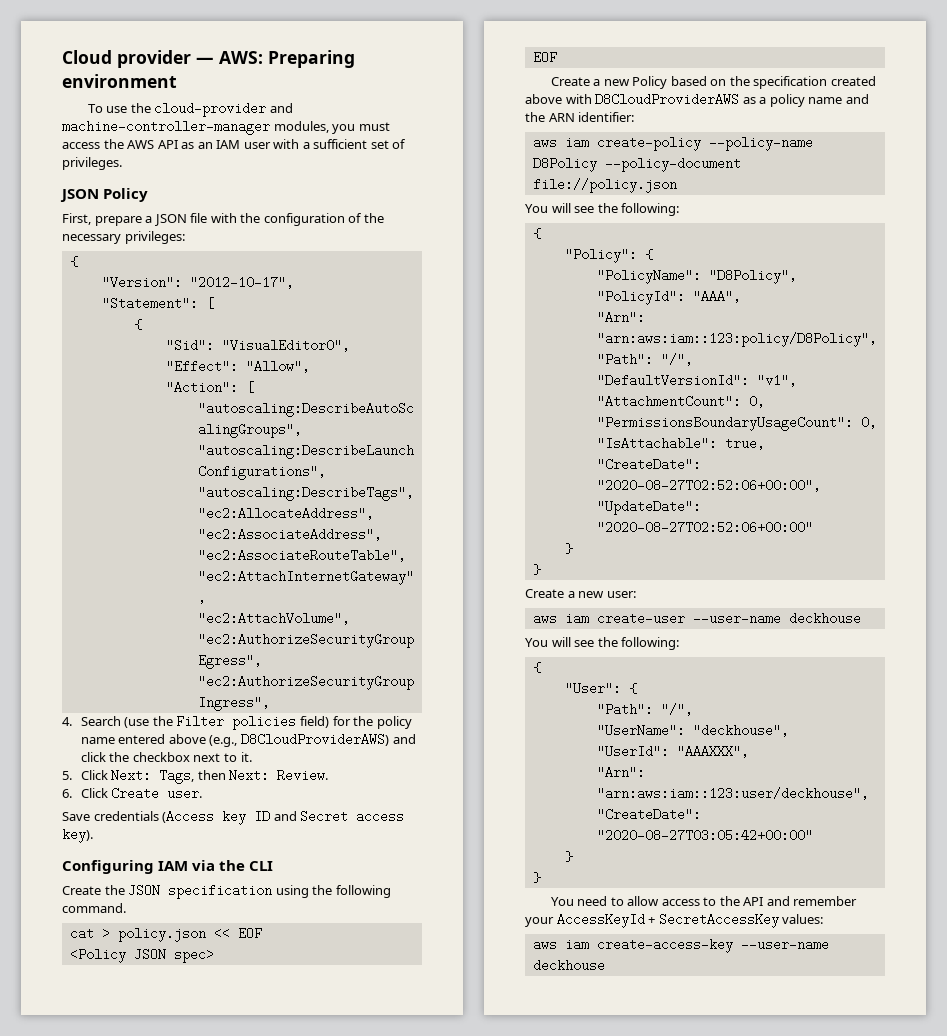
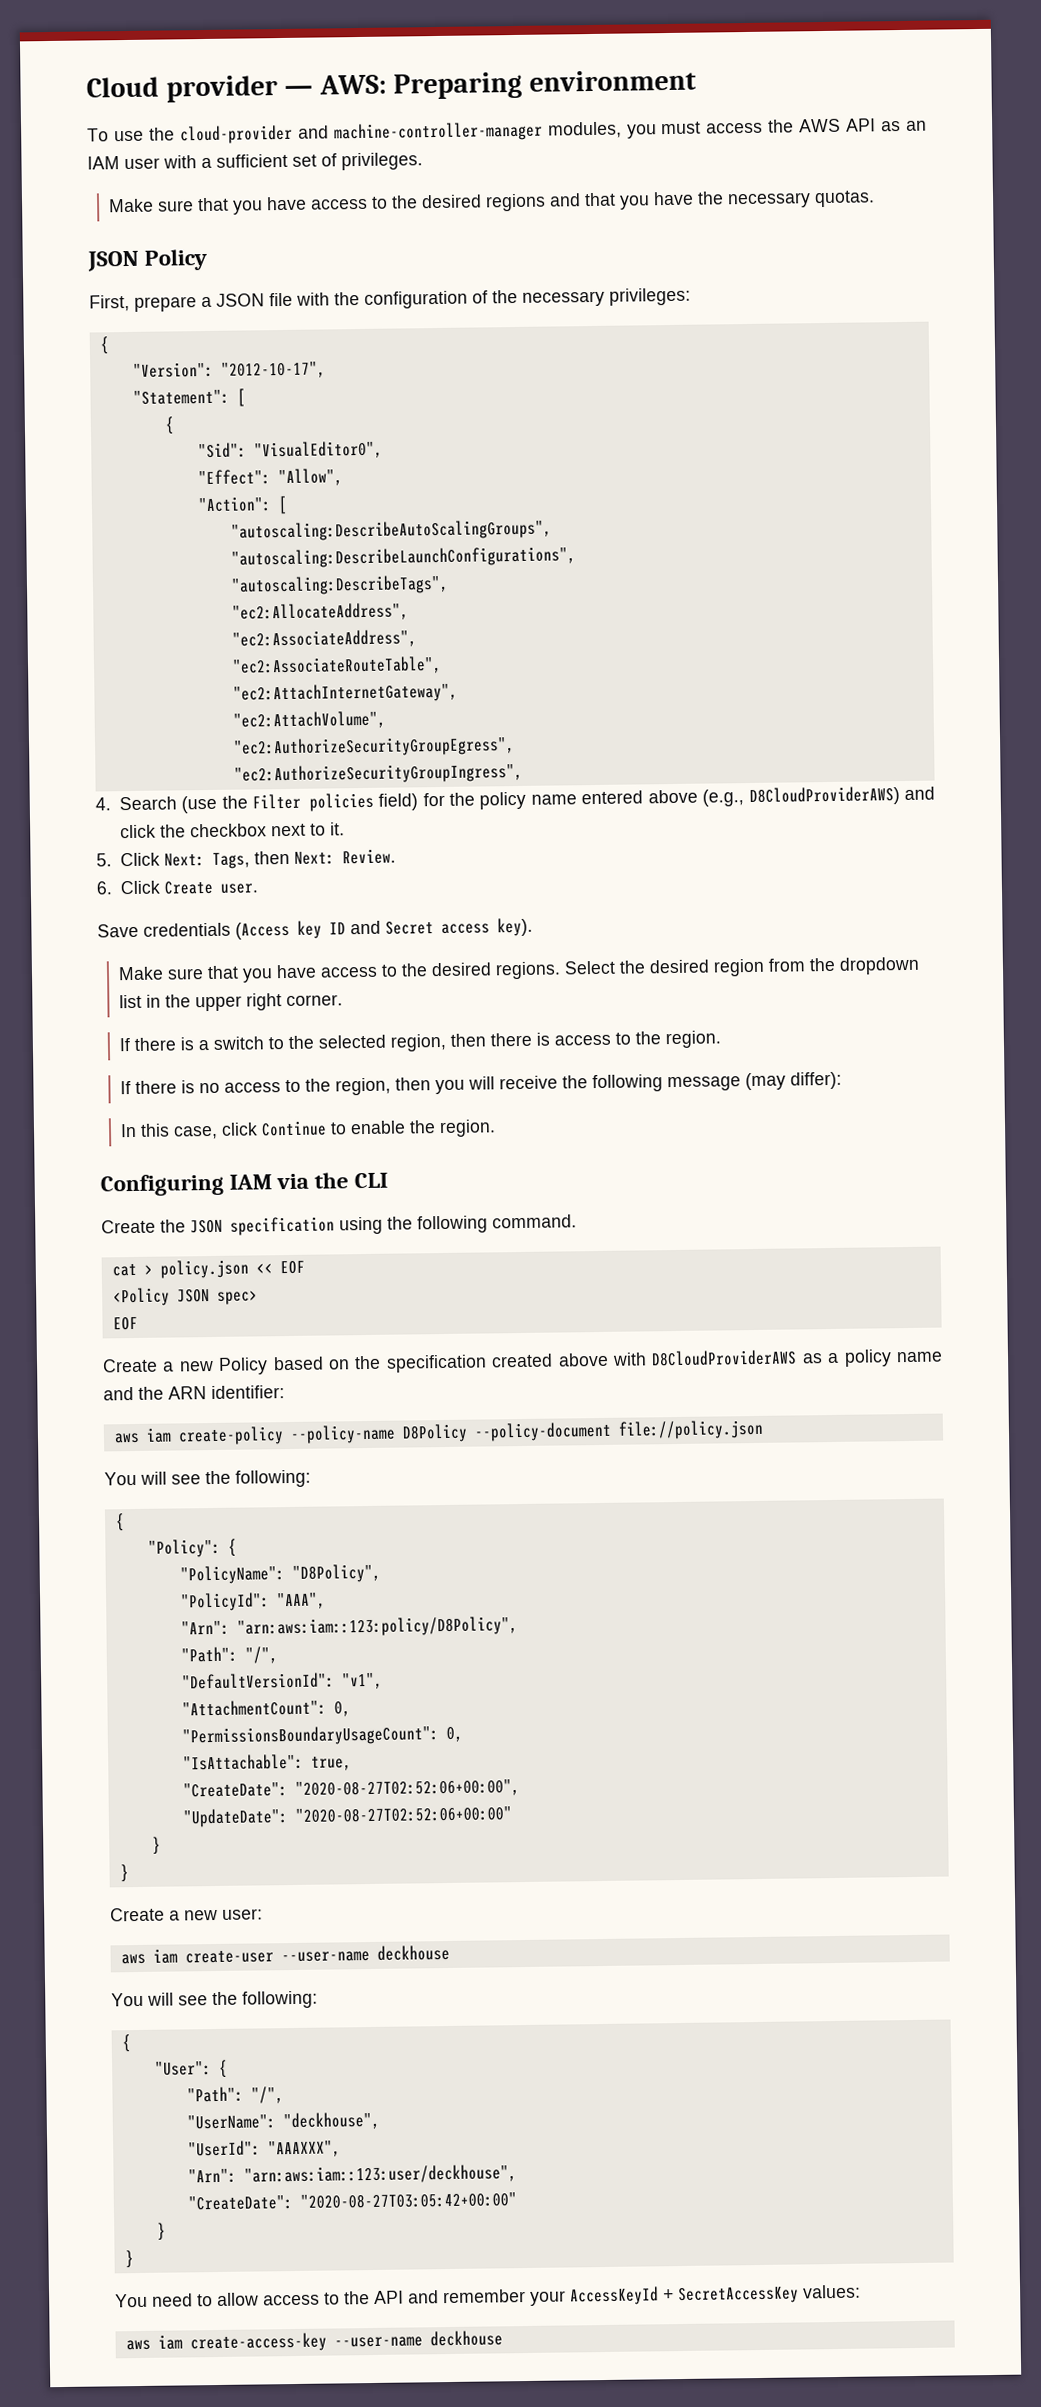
(122, 163) none -> [107,190,875,215] // Make sure that you have access to the desired regions and that you have the necessary quotas.
(93, 835) none -> [117,956,920,983] [118,993,343,1012] [118,1030,722,1052] [119,1071,842,1096] [119,1119,496,1140] // Make sure that you have access to the desired regions. Select the desired region from the dropdown list in the upper right corner. // If there is a switch to the selected region, then there is access to the region. // If there is no access to the region, then you will receive the following message (may differ): // In this case, click Continue to enable the region.

